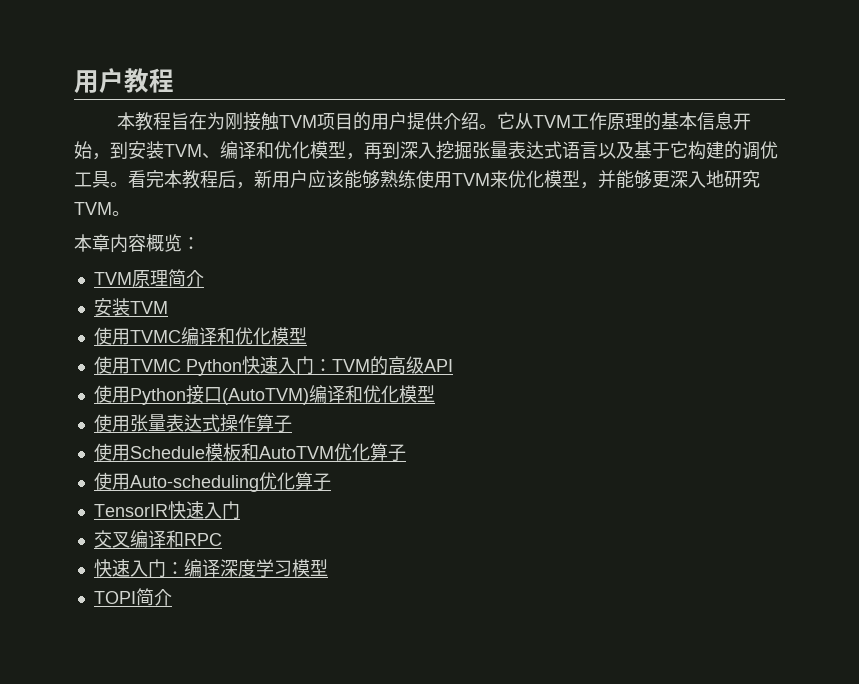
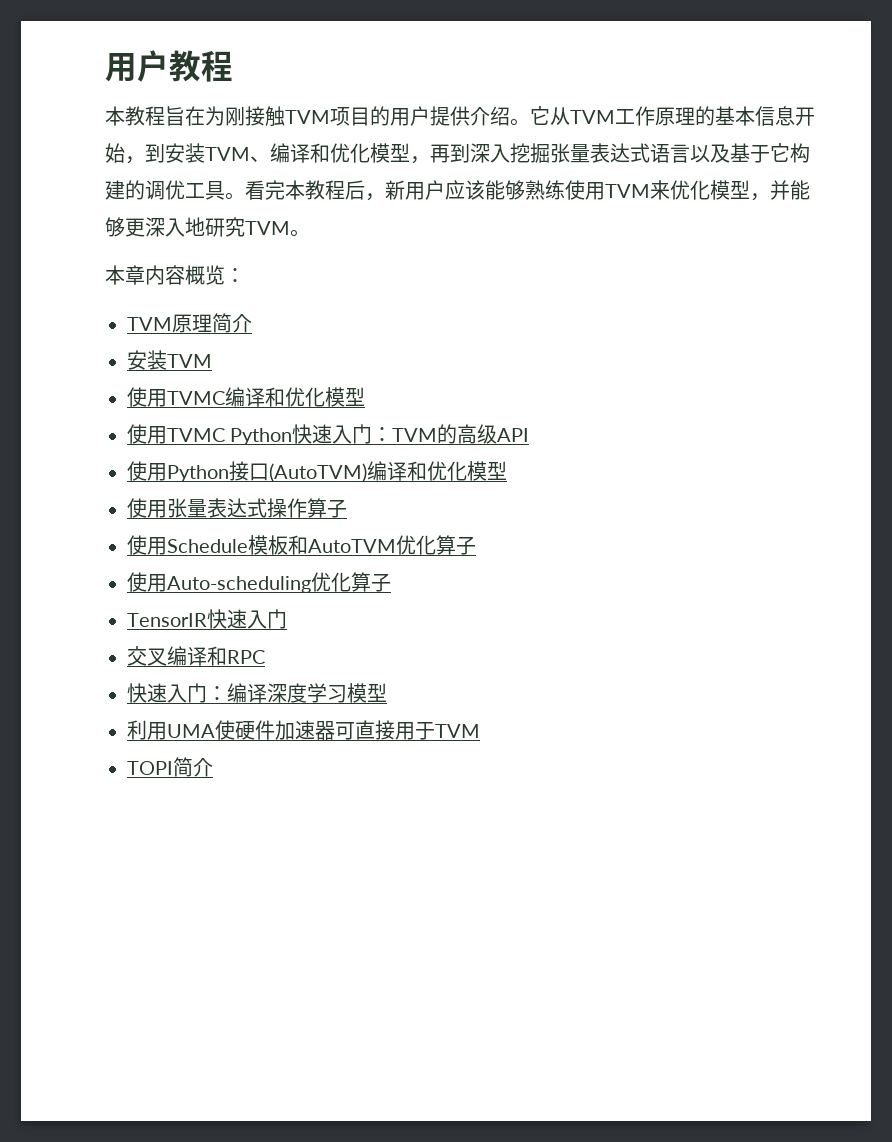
(328, 567) none -> [127,720,480,740] // 利用UMA使硬件加速器可直接用于TVM

